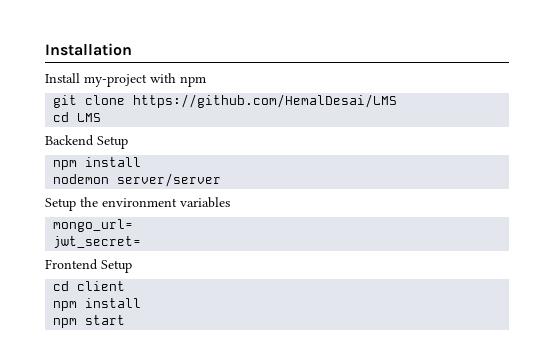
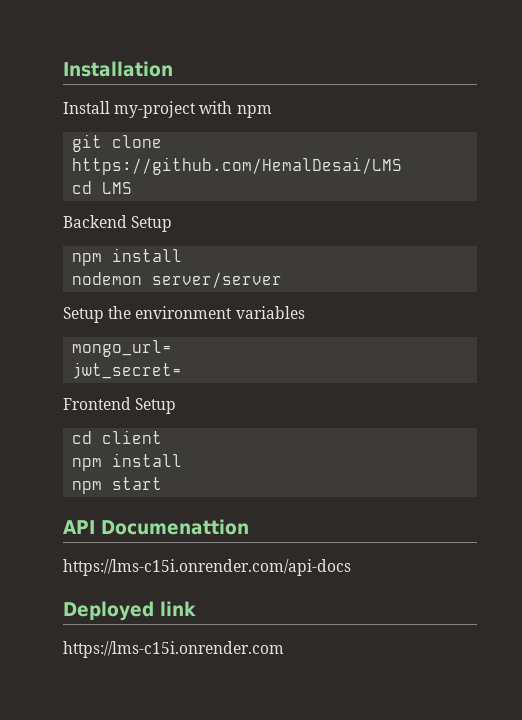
(126, 320) none -> [63,519,249,535] [63,559,351,576] [63,601,196,621] [63,641,284,658] // API Documenattion // https://lms-c15i.onrender.com/api-docs // Deployed link // https://lms-c15i.onrender.com

